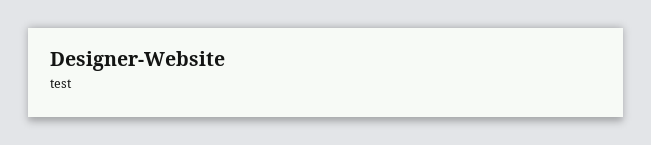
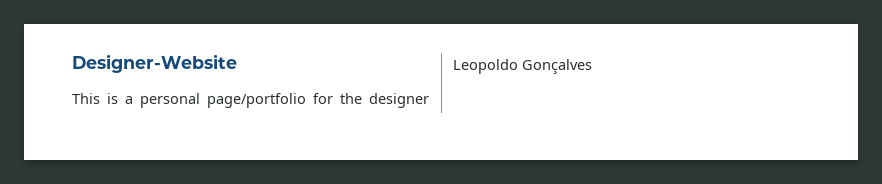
[50,79,72,88] test -> [72,93,429,108] [453,59,592,74] This is a personal page/portfolio for the designer Leopoldo Gonçalves

